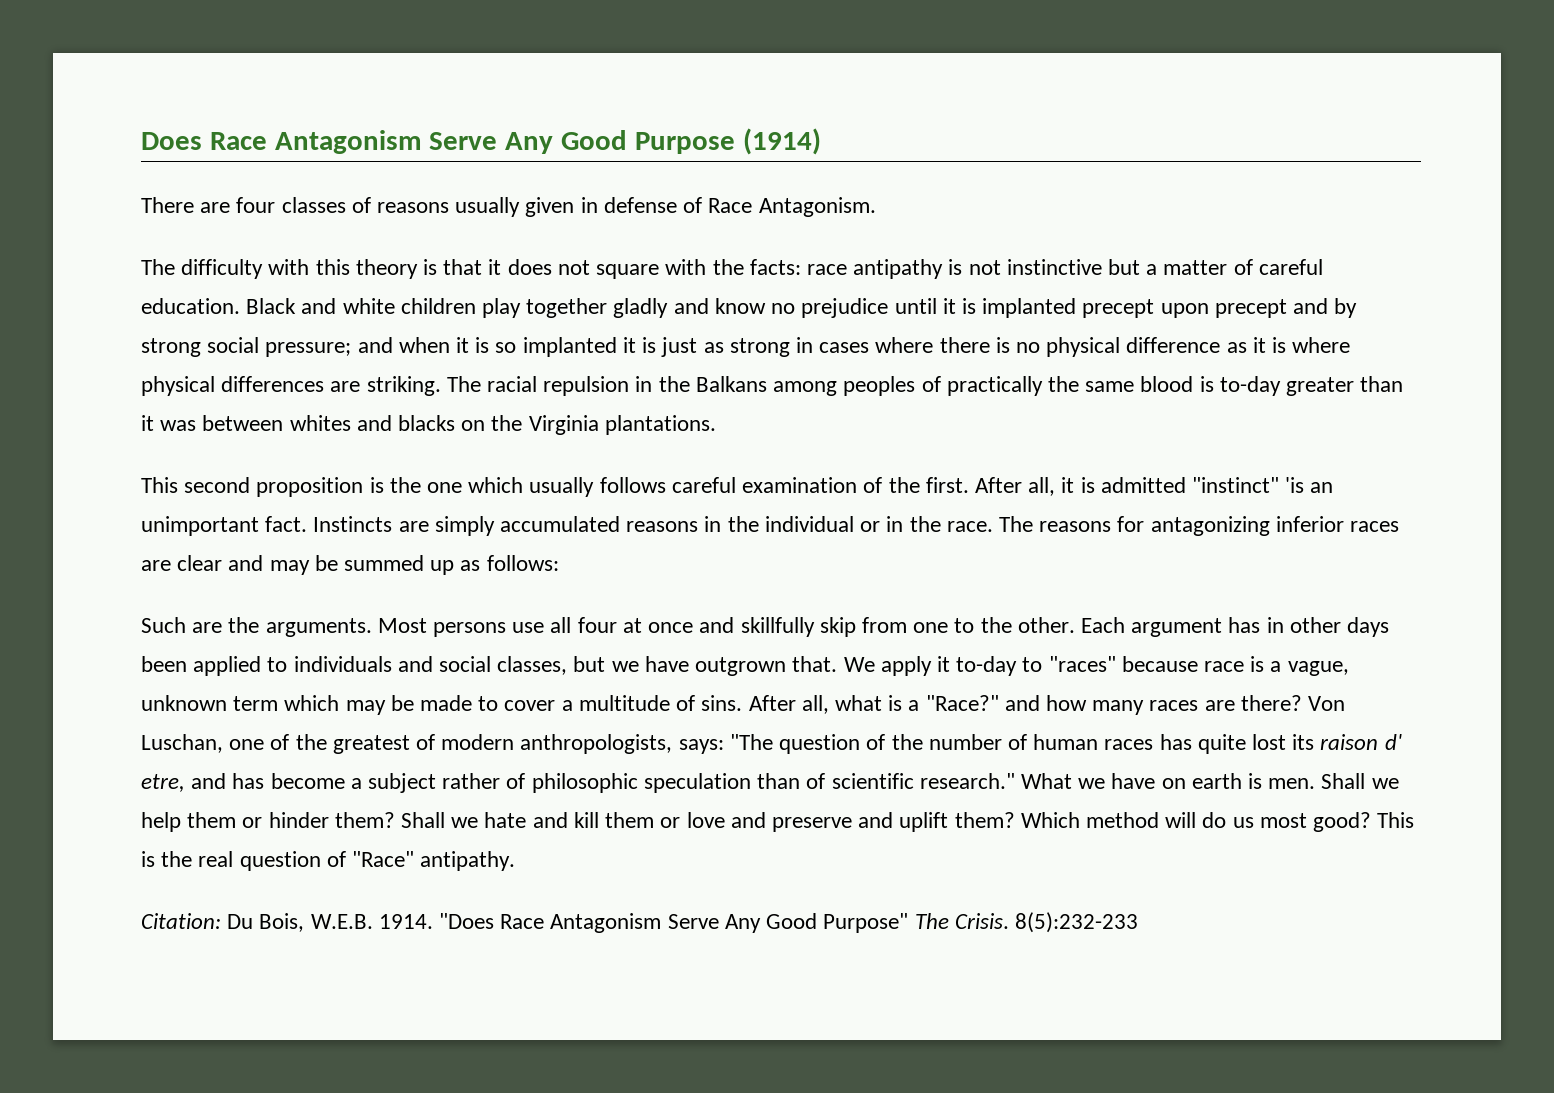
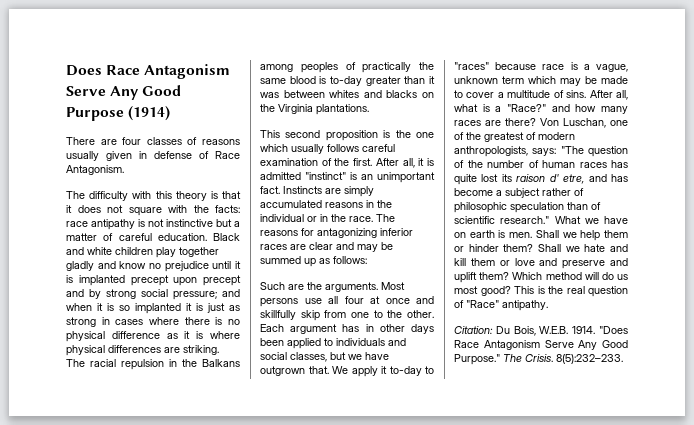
[1285,477,1305,493] 'is -> [350,172,357,180] is
[823,913,909,933] Purpose" -> [454,354,500,365] Purpose."
[1014,912,1138,933] 8(5):232-233 -> [556,354,623,364] 8(5):232–233.

